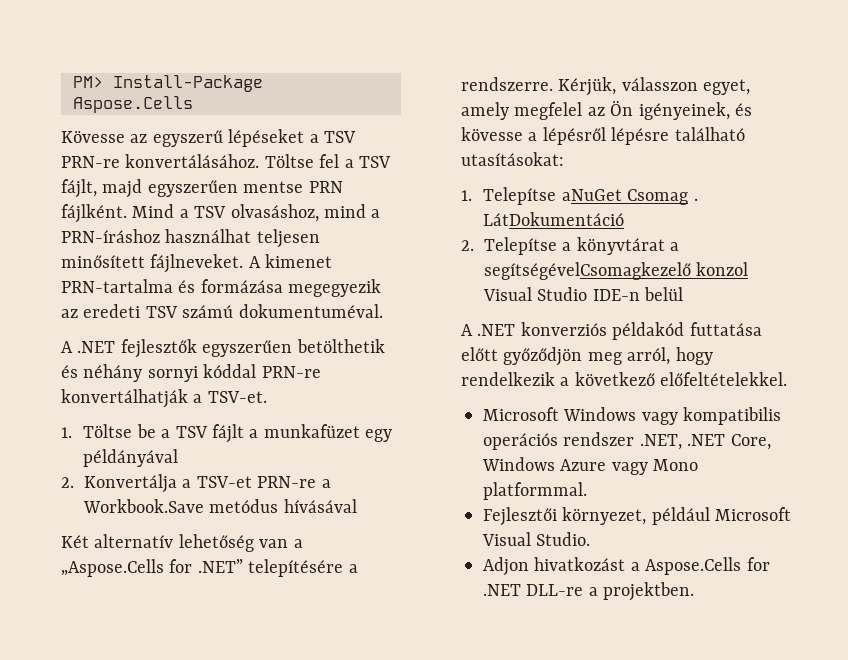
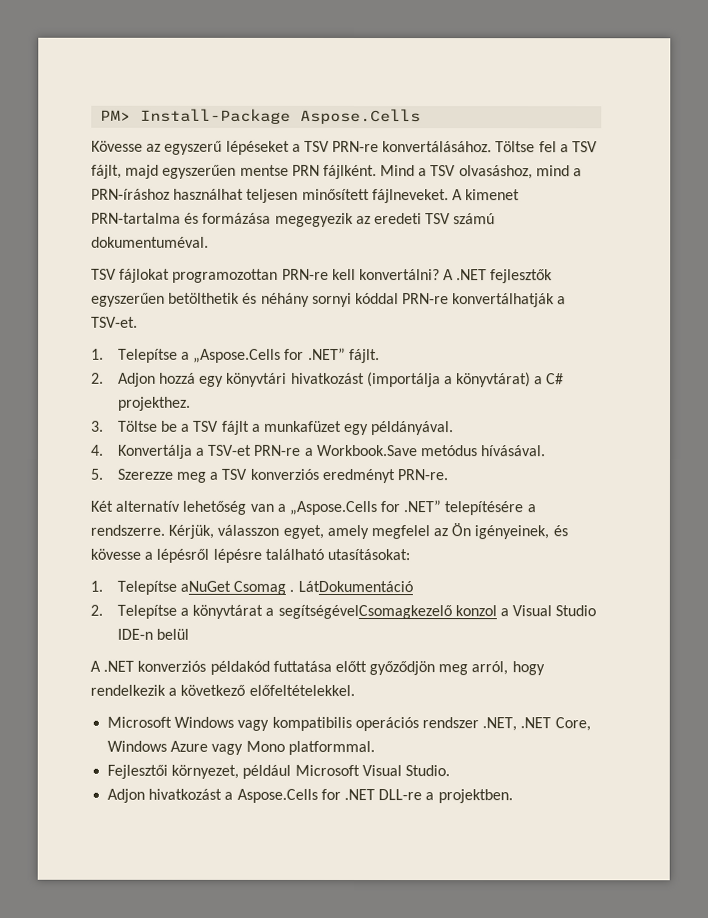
(383, 311) none -> [91,268,440,283] TSV fájlokat programozottan PRN-re kell konvertálni?
(72, 432) none -> [117,347,380,364] [91,372,565,388] [117,396,191,411] [91,420,104,432] Telepítse a „Aspose.Cells for .NET” fájlt. // 2. Adjon hozzá egy könyvtári hivatkozást (importálja a könyvtárat) a C# projekthez. // 3.
[83,449,179,467] [61,477,74,488] példányával // 2. -> [371,421,455,436] [91,444,104,456] példányával. // 4.
[283,499,357,513] hívásával -> [481,445,547,457] [90,468,448,484] hívásával. // 5. Szerezze meg a TSV konverziós eredményt PRN-re.
(749, 269) none -> [499,608,509,617] a

